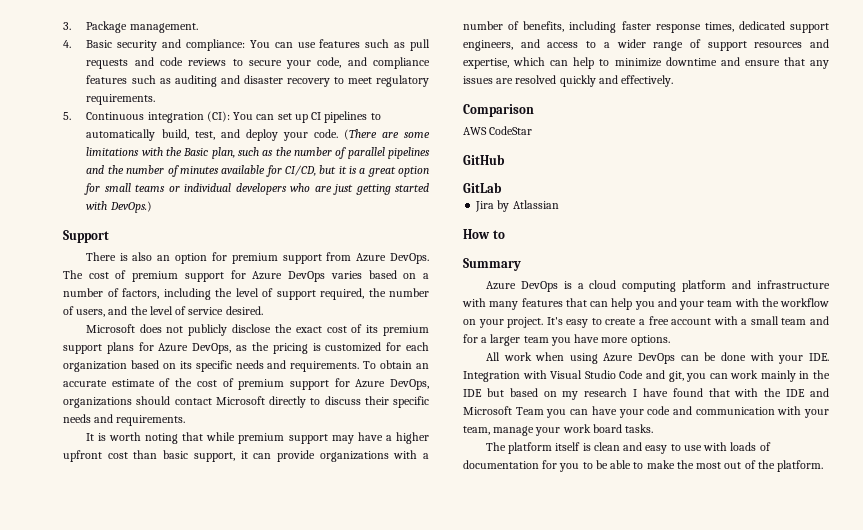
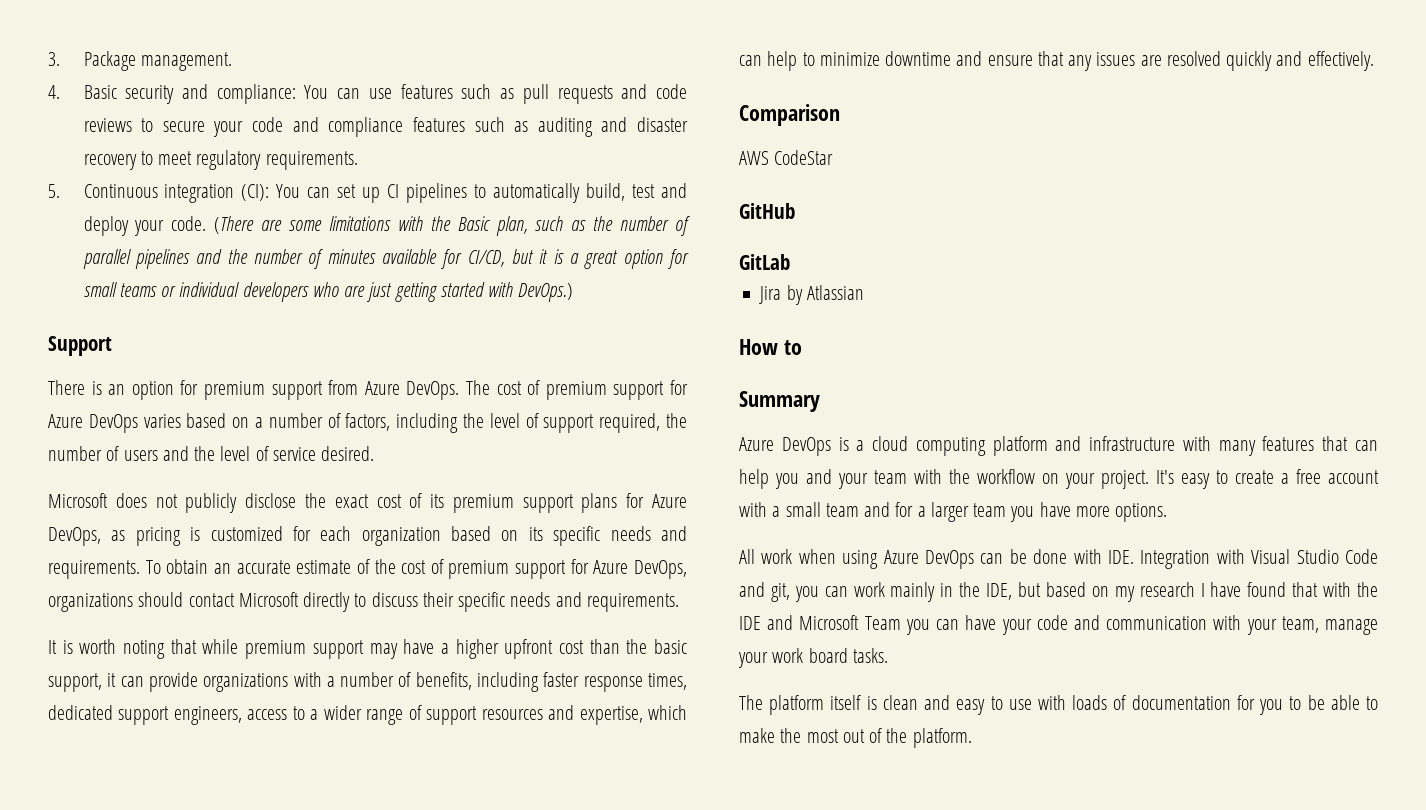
[317,57,342,68] code, -> [251,117,283,132] code
[194,131,215,140] test, -> [632,184,656,198] test
[132,252,153,261] also -> (102, 388) none
[76,309,106,317] users, -> [123,450,158,461] users
[251,342,269,351] the -> (126, 535) none
(158, 454) none -> [626,639,648,654] the
[520,39,540,48] and -> (242, 715) none
[778,355,804,364] your -> (1102, 556) none
[463,389,482,397] IDE -> [986,583,1013,600] IDE,

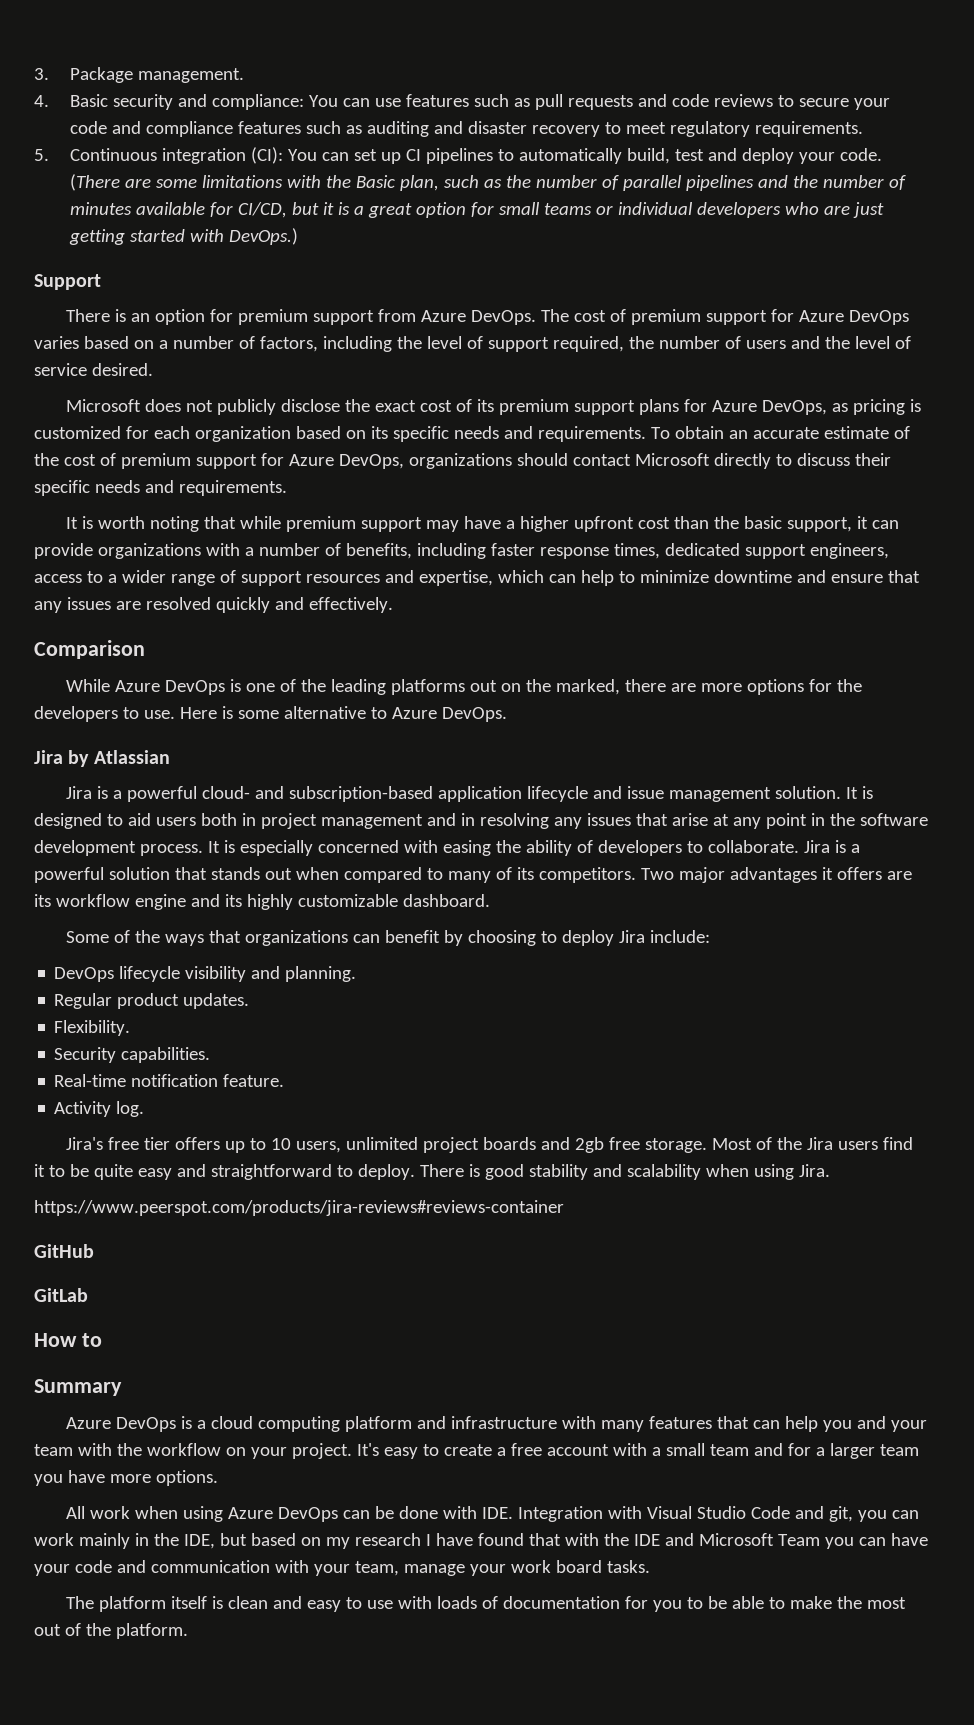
[739,150,834,165] AWS CodeStar -> [66,679,863,695] [34,706,507,722] [34,750,170,767] [66,786,874,802] [34,813,928,829] [34,840,860,856] [34,867,912,883] [34,894,490,910] [66,930,711,946] [54,966,357,982] [54,993,250,1009] [54,1020,131,1036] [54,1047,211,1063] [54,1074,285,1087] [54,1101,145,1117] [66,1137,914,1153] [34,1164,830,1180] [34,1200,564,1216] While Azure DevOps is one of the leading platforms out on the marked, there are more options for the developers to use. Here is some alternative to Azure DevOps. // Jira by Atlassian // Jira is a powerful cloud- and subscription-based application lifecycle and issue management solution. It is designed to aid users both in project management and in resolving any issues that arise at any point in the software development process. It is especially concerned with easing the ability of developers to collaborate. Jira is a powerful solution that stands out when compared to many of its competitors. Two major advantages it offers are its workflow engine and its highly customizable dashboard. // Some of the ways that organizations can benefit by choosing to deploy Jira include: // DevOps lifecycle visibility and planning. // Regular product updates. // Flexibility. // Security capabilities. // Real-time notification feature. // Activity log. // Jira's free tier offers up to 10 users, unlimited project boards and 2gb free storage. Most of the Jira users find it to be quite easy and straightforward to deploy. There is good stability and scalability when using Jira. // https://www.peerspot.com/products/jira-reviews#reviews-container
[759,285,864,305] // Jira by Atlassian -> (88, 1295) none

